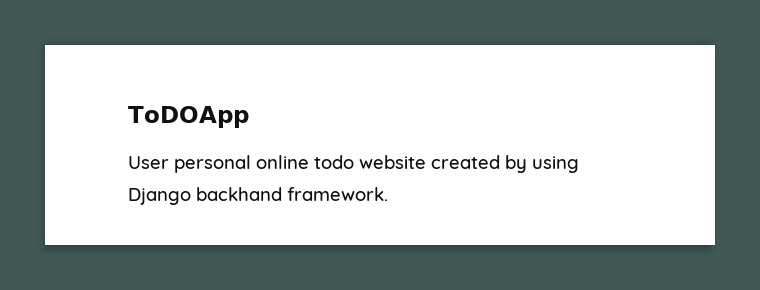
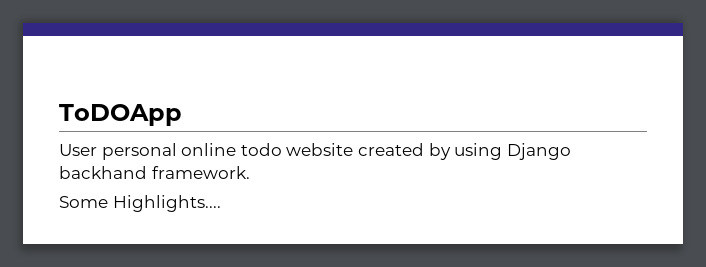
(388, 194) none -> [59,195,221,212] // Some Highlights....

